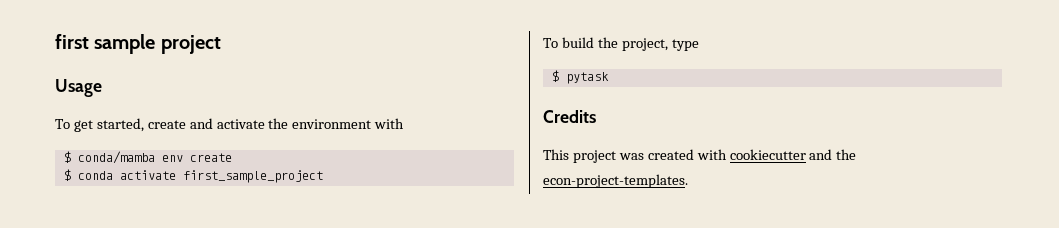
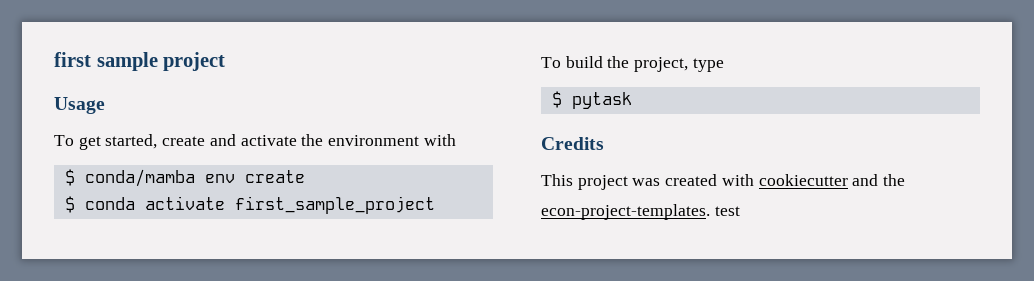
(688, 181) none -> [714,206,740,216] test

